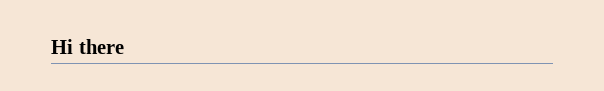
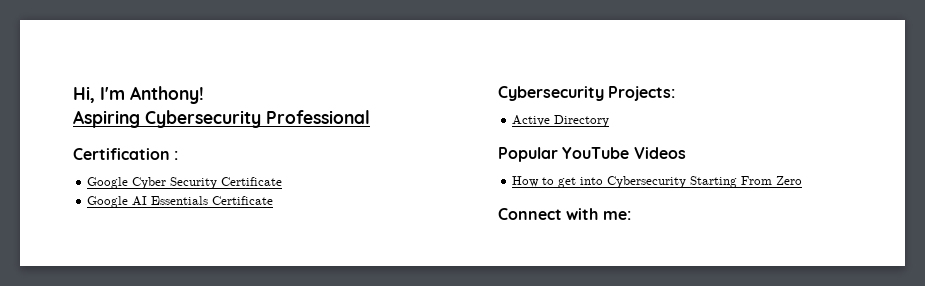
[51,39,124,54] Hi there -> [73,86,204,104] [73,110,370,128] [73,148,179,160] [87,177,283,189] [87,196,274,208] [498,86,676,101] [512,115,610,127] [498,147,686,162] [512,176,803,188] [498,208,631,220] Hi, I'm Anthony! // Aspiring Cybersecurity Professional // Certification : // Google Cyber Security Certificate // Google AI Essentials Certificate // Cybersecurity Projects: // Active Directory // Popular YouTube Videos // How to get into Cybersecurity Starting From Zero // Connect with me:

